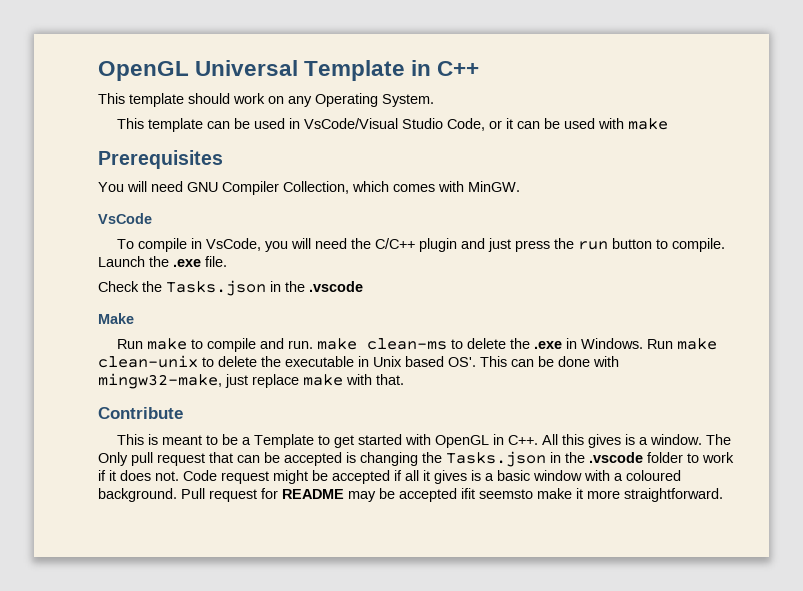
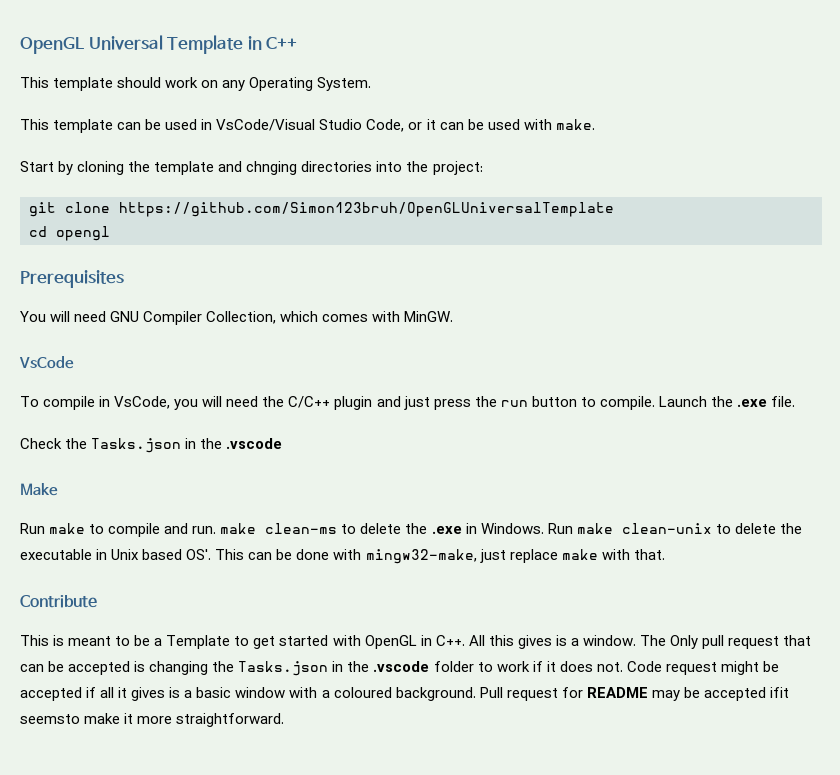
[628,118,669,130] make -> [555,119,595,130] [20,161,483,175] [29,202,614,217] [29,226,110,241] make. // Start by cloning the template and chnging directories into the project: // git clone https://github.com/Simon123bruh/OpenGLUniversalTemplate // cd opengl

